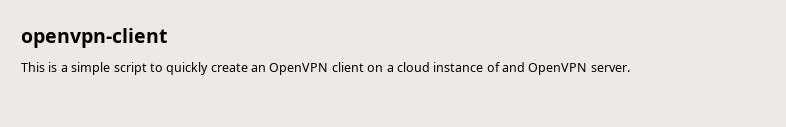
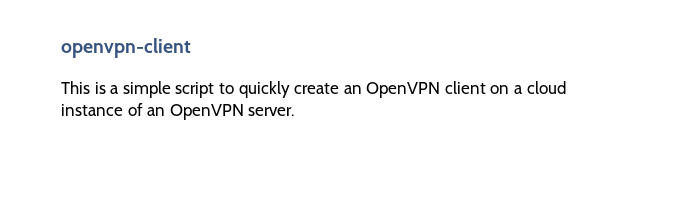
[502,62,525,72] and -> [147,107,166,116] an

